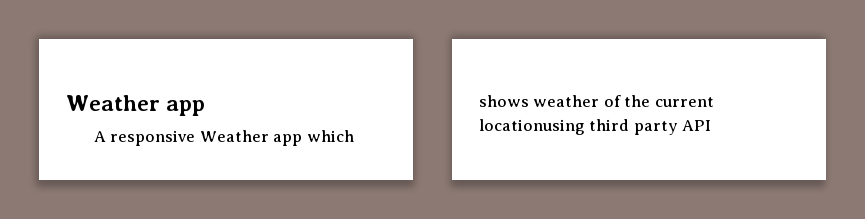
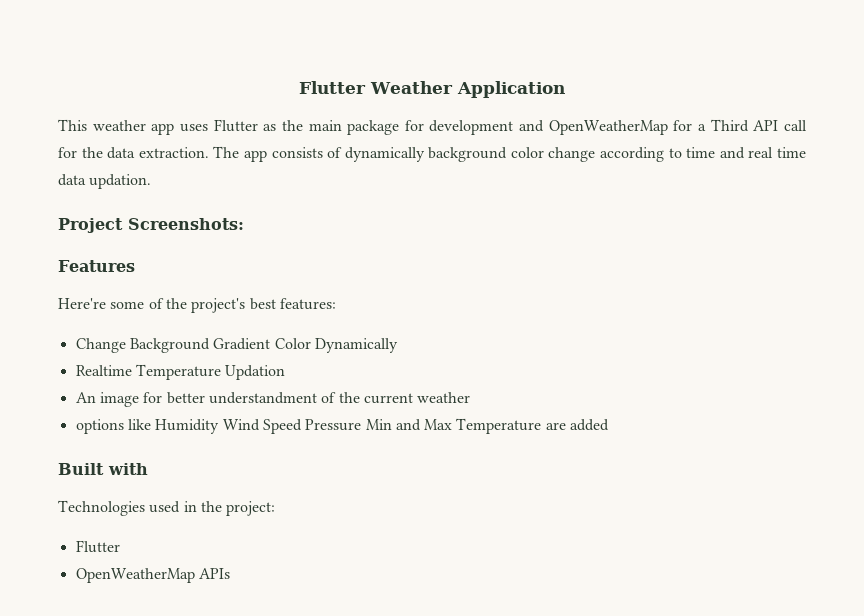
[66,95,206,116] [93,130,354,146] [479,95,714,107] [479,119,712,135] Weather app // A responsive Weather app which shows weather of the current locationusing third party API -> [299,81,565,98] [58,119,807,135] [58,146,807,162] [58,174,152,189] [58,218,244,233] [58,260,135,272] [58,298,336,313] [75,338,398,353] [75,364,286,380] [75,392,471,407] [75,418,610,434] [58,463,148,475] [58,500,276,516] [75,540,120,553] [75,568,230,583] Flutter Weather Application // This weather app uses Flutter as the main package for development and OpenWeatherMap for a Third API call for the data extraction. The app consists of dynamically background color change according to time and real time data updation. // Project Screenshots: // Features // Here're some of the project's best features: // Change Background Gradient Color Dynamically // Realtime Temperature Updation // An image for better understandment of the current weather // options like Humidity Wind Speed Pressure Min and Max Temperature are added // Built with // Technologies used in the project: // Flutter // OpenWeatherMap APIs

